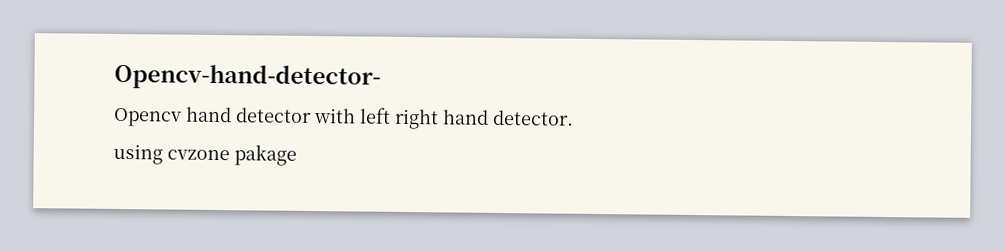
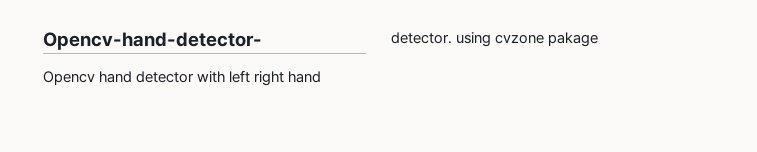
(574, 117) // -> (452, 38) none

